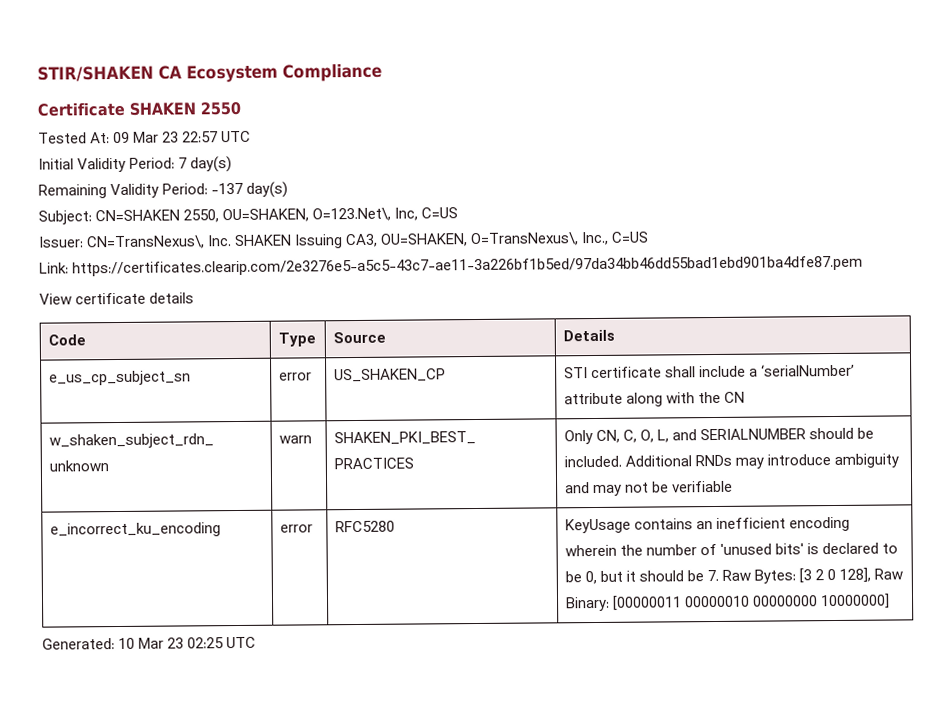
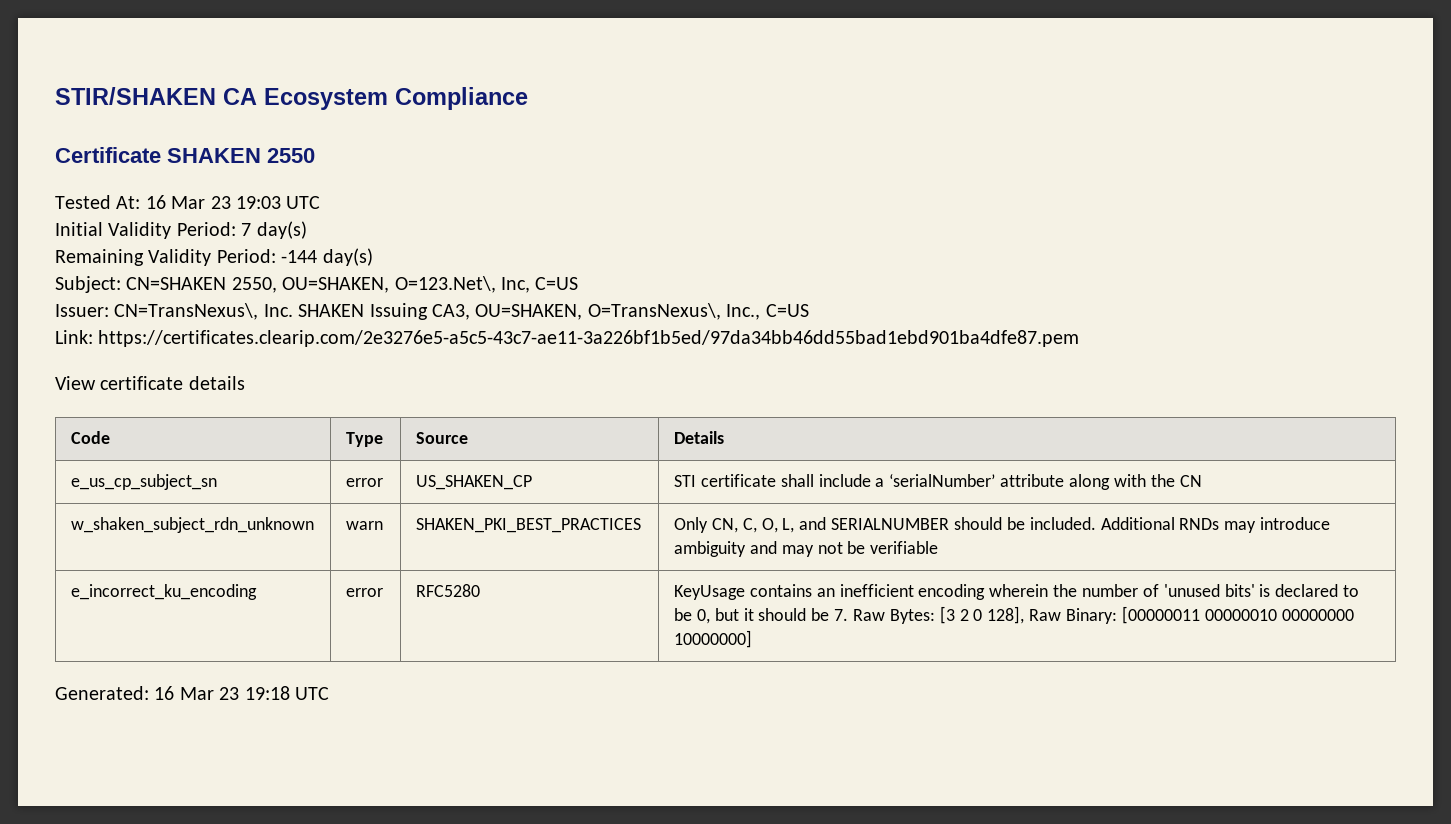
[113,131,219,144] 09 Mar 23 22:57 -> [145,195,281,209] 16 Mar 23 19:03
[211,182,244,195] -137 -> [281,250,318,263] -144
[118,637,225,650] 10 Mar 23 02:25 -> [154,686,290,700] 16 Mar 23 19:18

